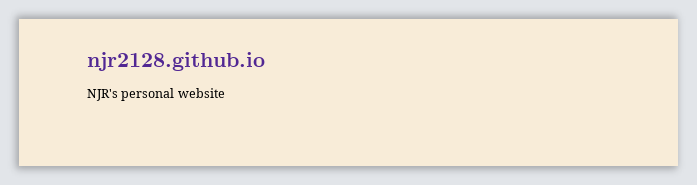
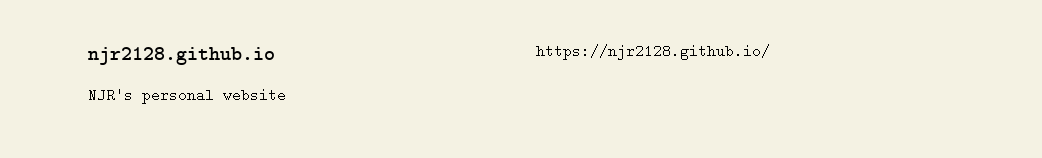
(225, 93) none -> [536,44,770,60] https://njr2128.github.io/

